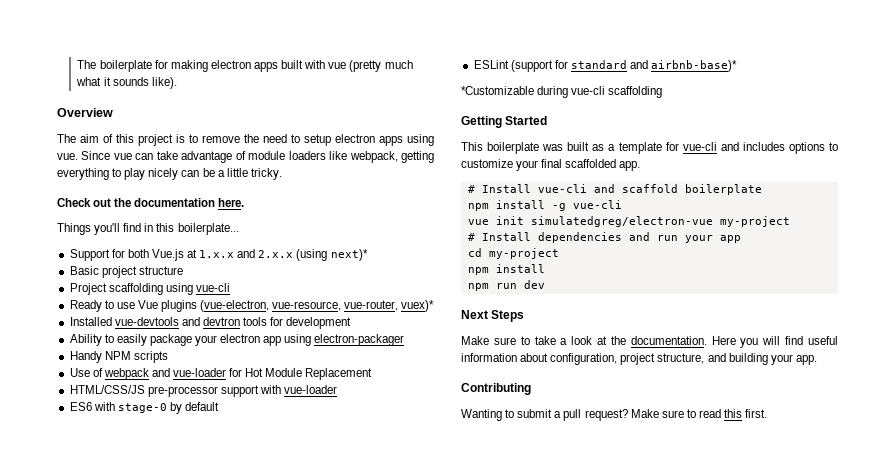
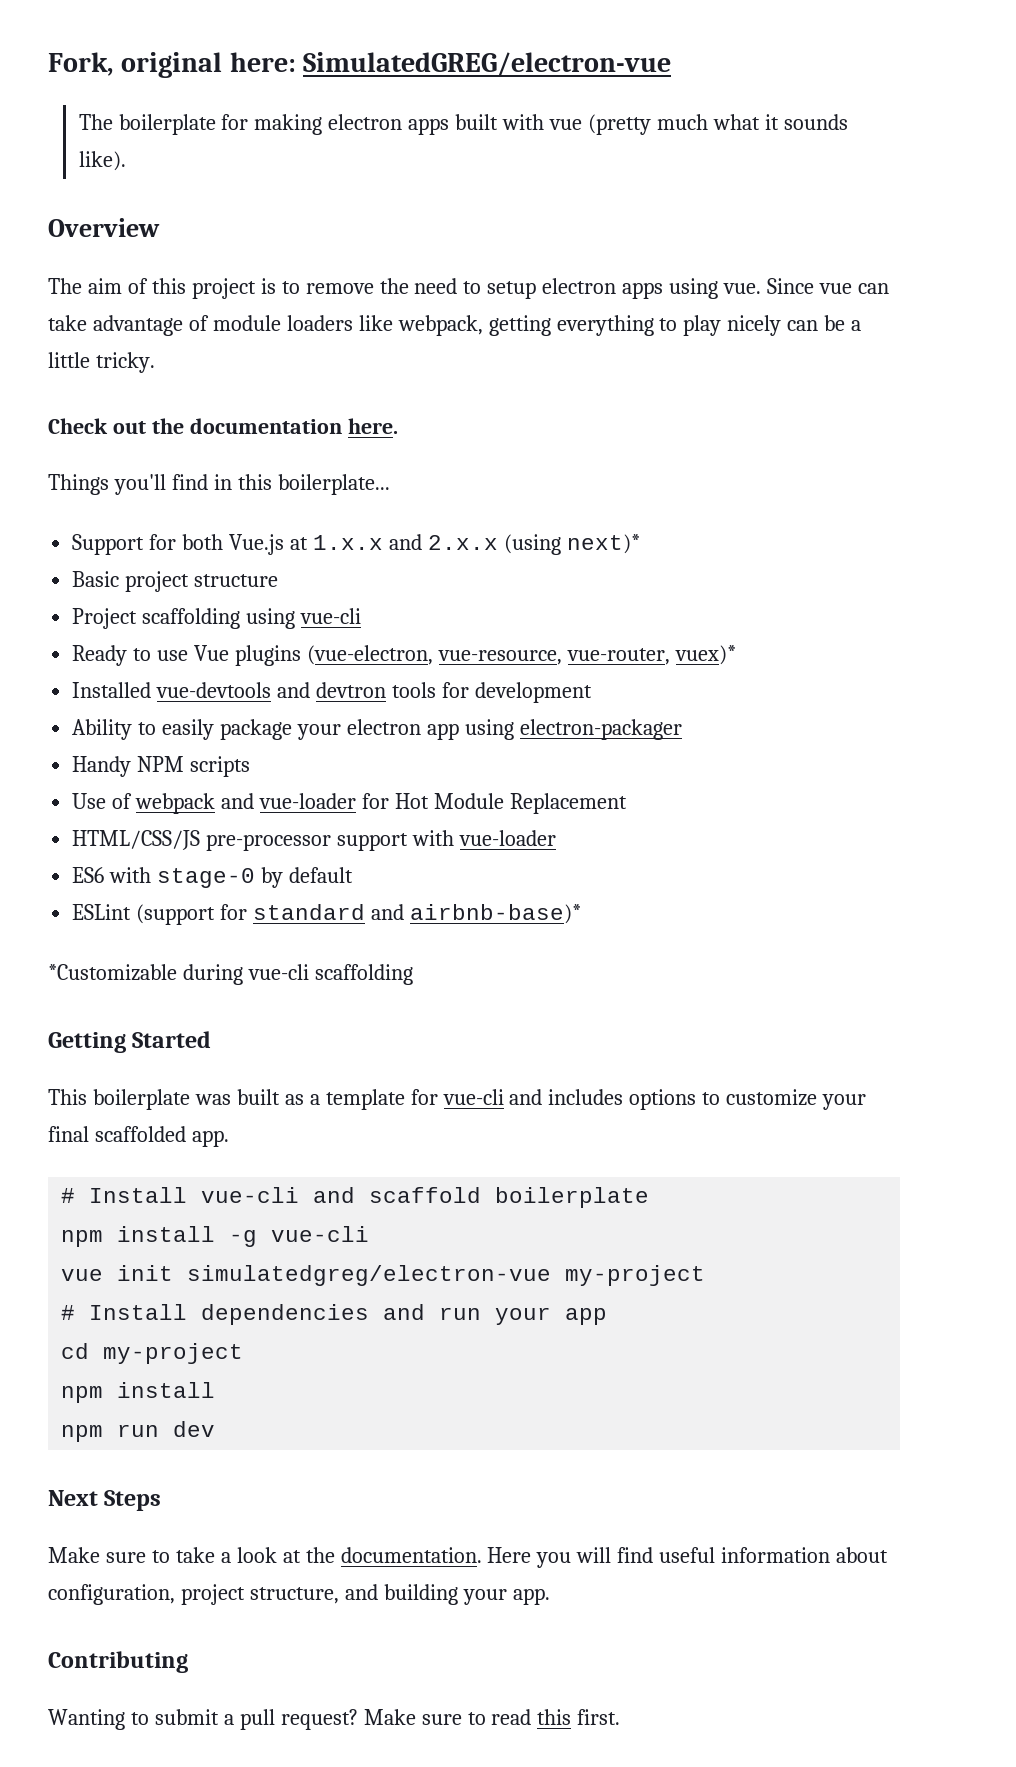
(77, 64) none -> [48,52,672,78] Fork, original here: SimulatedGREG/electron-vue //

